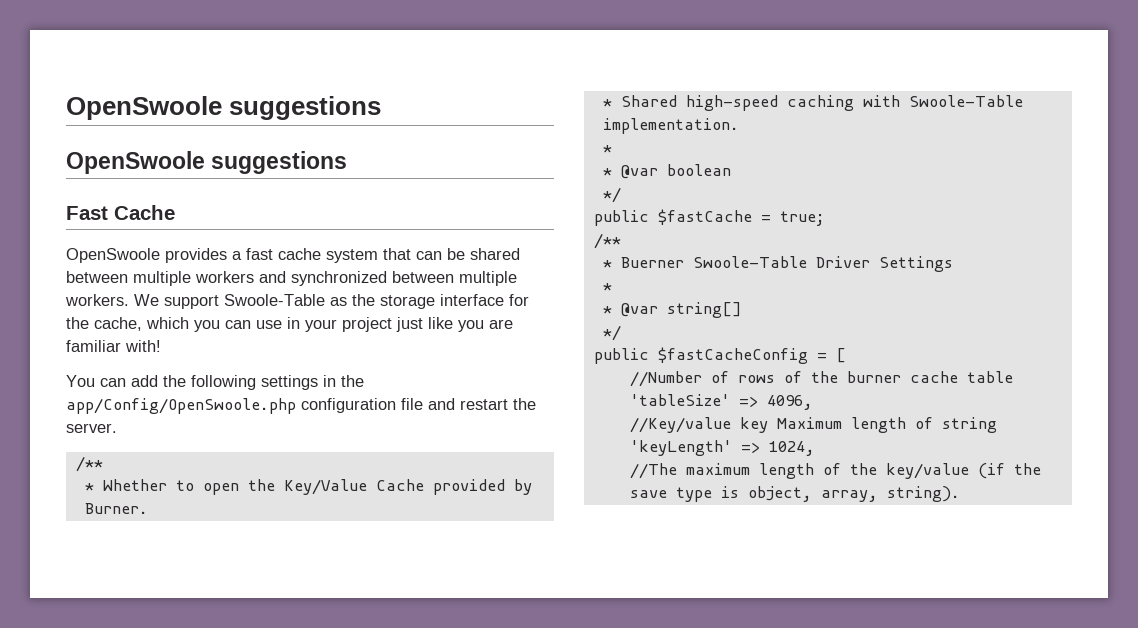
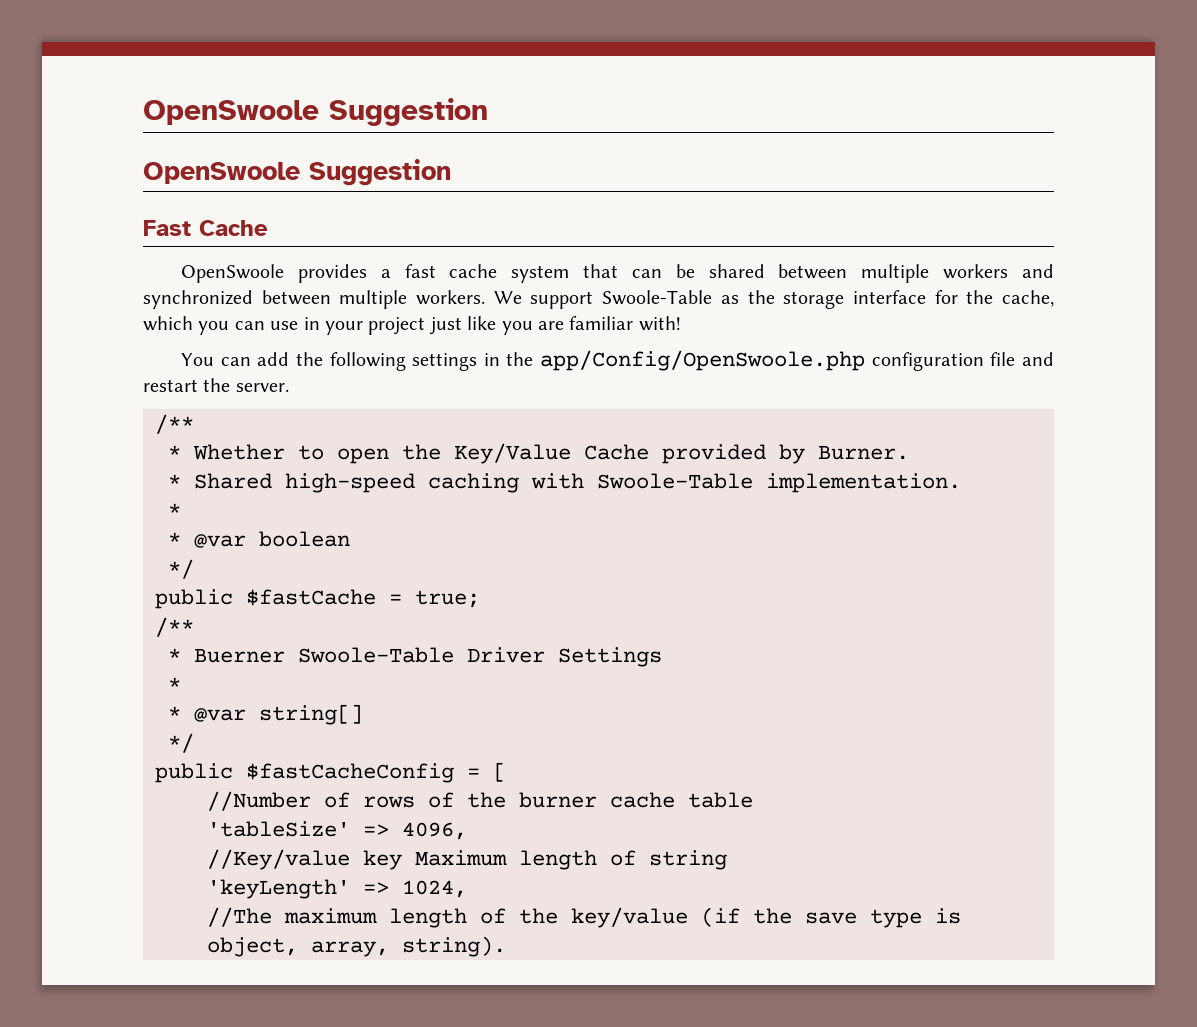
[66,96,382,120] [66,151,348,174] OpenSwoole suggestions // OpenSwoole suggestions -> [143,98,488,126] [143,159,451,186] OpenSwoole Suggestion // OpenSwoole Suggestion

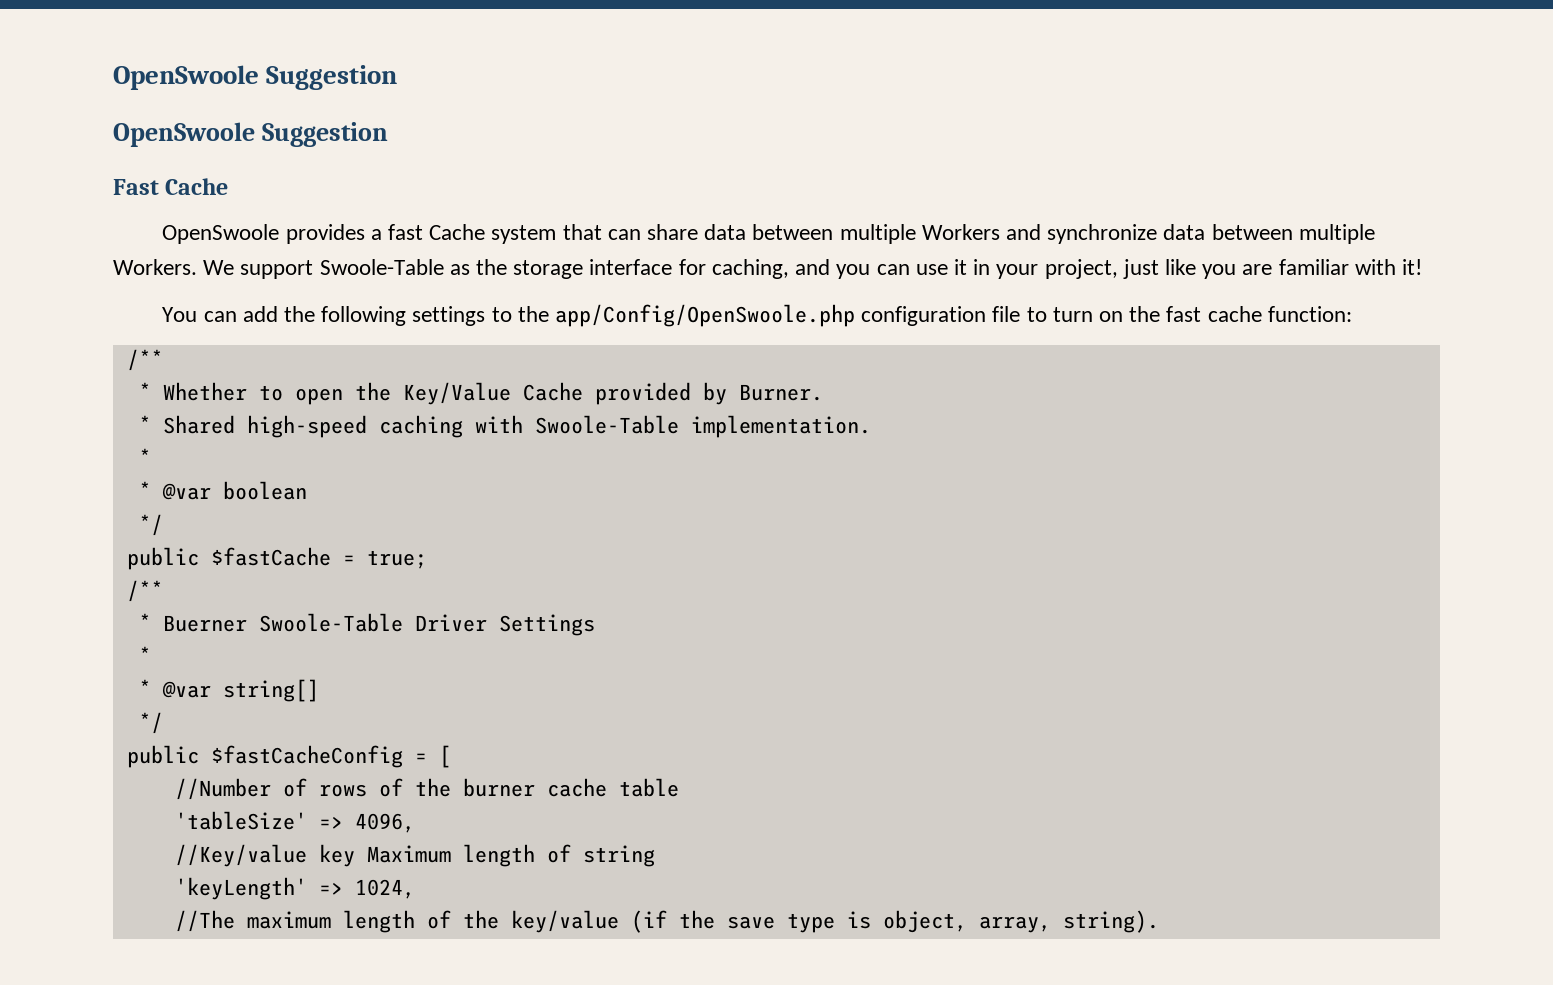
[449,264,498,278] cache -> [429,224,486,240] Cache
[675,264,1054,283] [143,290,486,309] be shared between multiple workers and synchronized between multiple workers. -> [647,224,1375,244] [113,259,197,275] share data between multiple Workers and synchronize data between multiple Workers.
[966,290,1055,307] [143,316,193,331] the cache, which -> [711,259,831,279] caching, and
(299, 325) none -> [953,259,967,275] it
[368,317,426,335] project -> [1044,259,1118,279] project,
[638,316,681,331] with! -> [1354,259,1423,275] with it!
[483,353,500,366] in -> [491,307,512,322] to
[1021,352,1054,366] [143,378,289,392] and restart the server. -> [1026,306,1352,322] to turn on the fast cache function:

